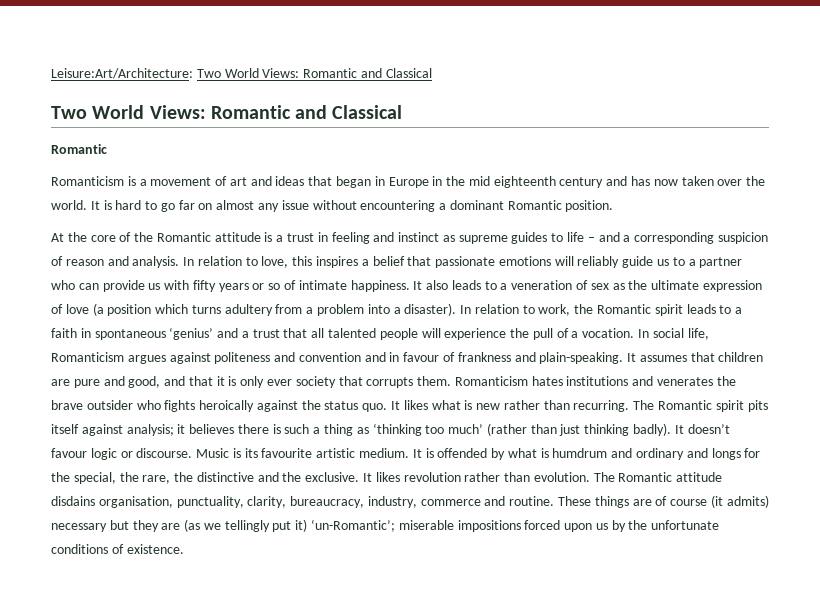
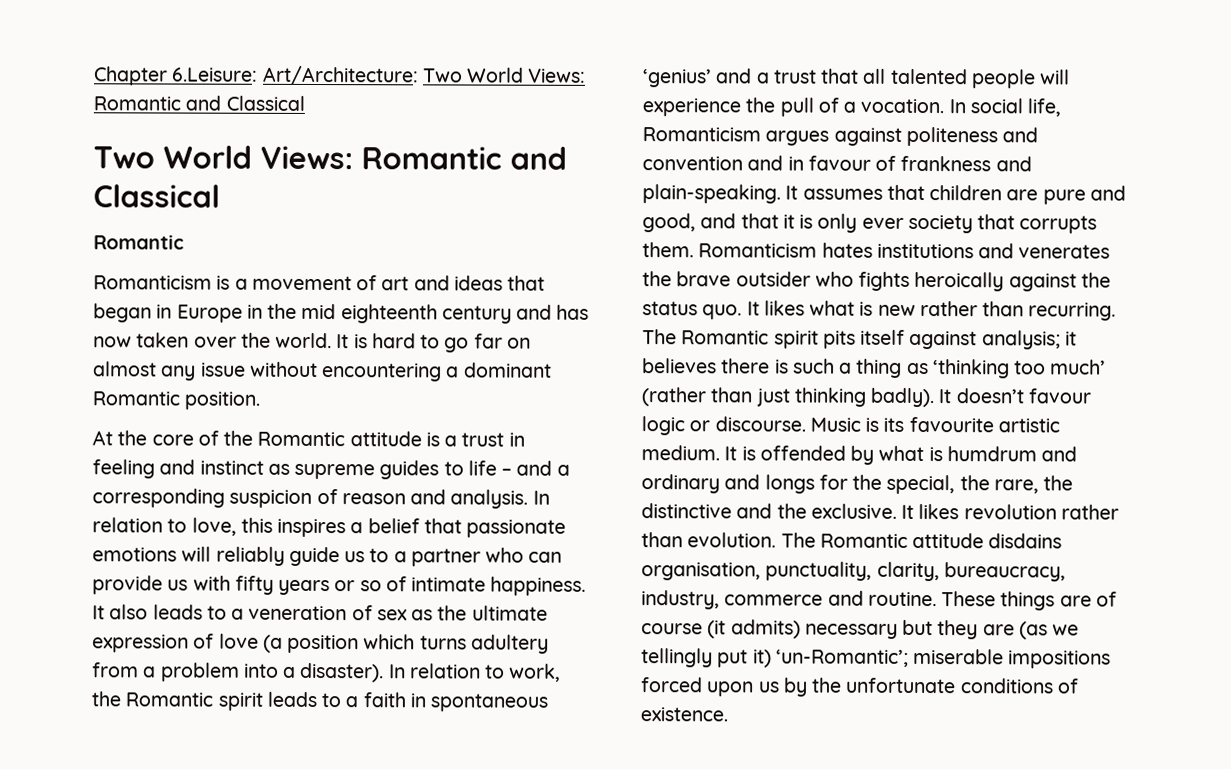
[51,68,193,79] Leisure:Art/Architecture: -> [93,65,419,86] Chapter 6.Leisure: Art/Architecture:

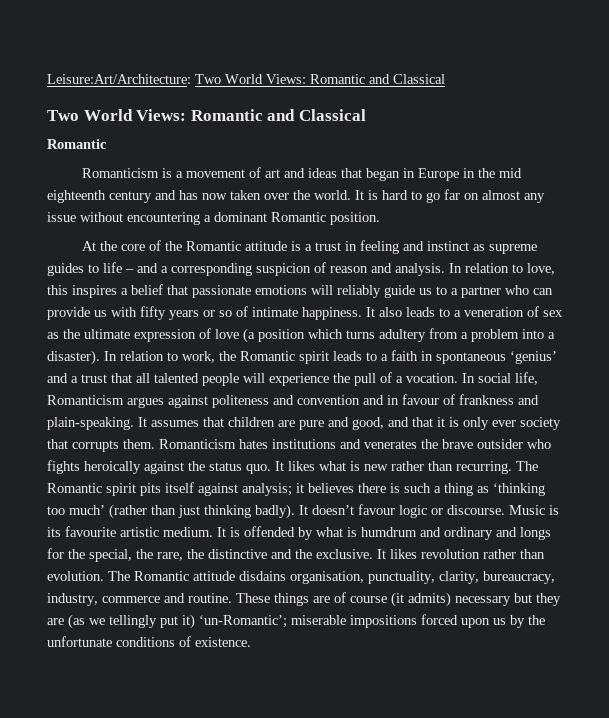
[93,65,419,86] Chapter 6.Leisure: Art/Architecture: -> [47,74,191,84] Leisure:Art/Architecture:

